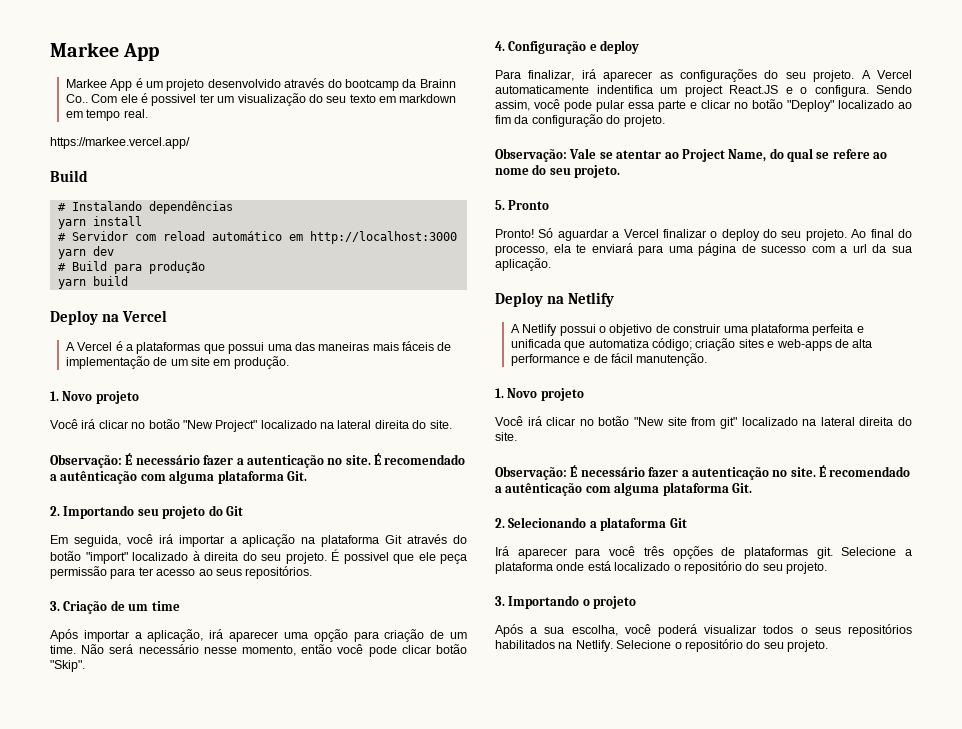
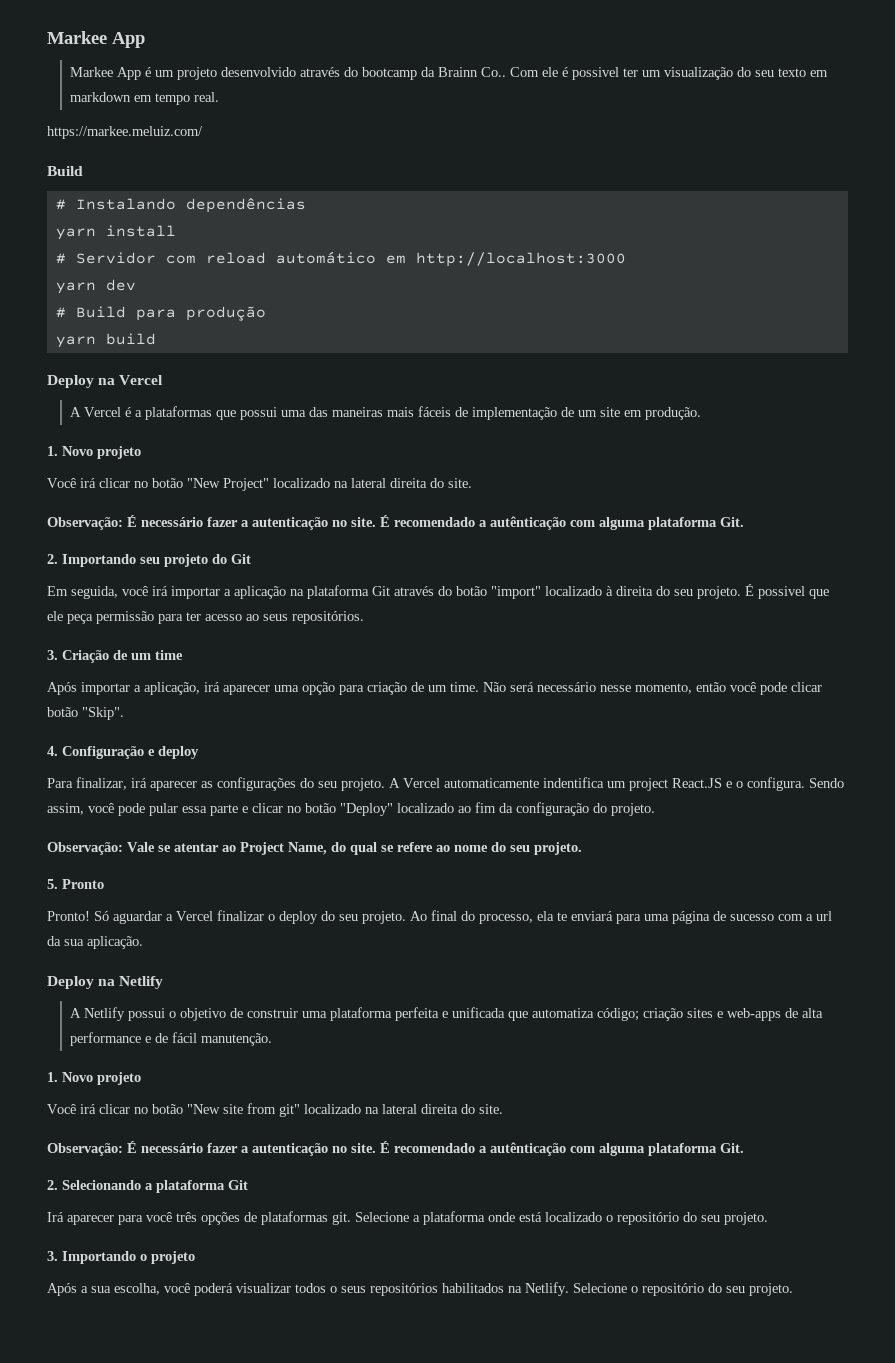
[50,137,190,149] https://markee.vercel.app/ -> [47,126,203,139] https://markee.meluiz.com/

